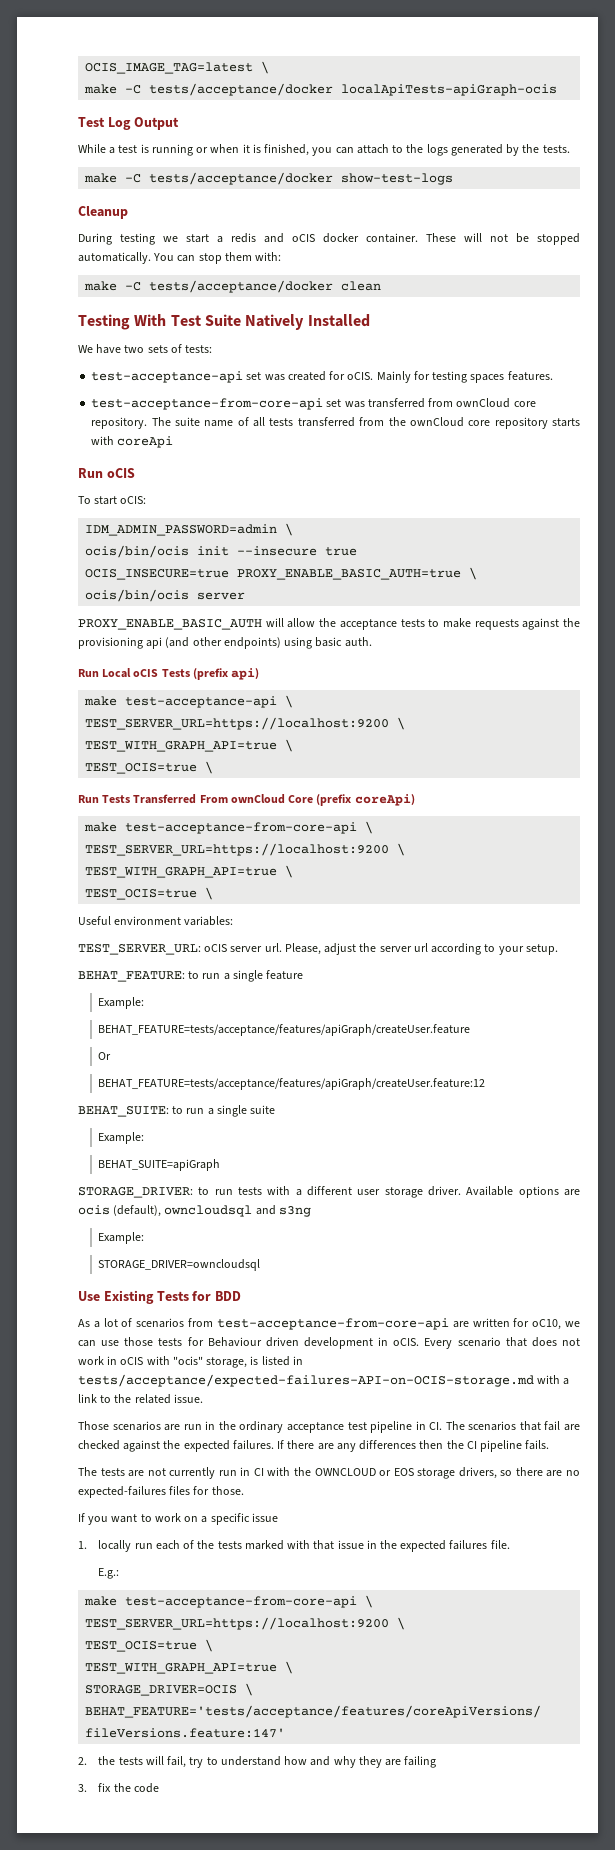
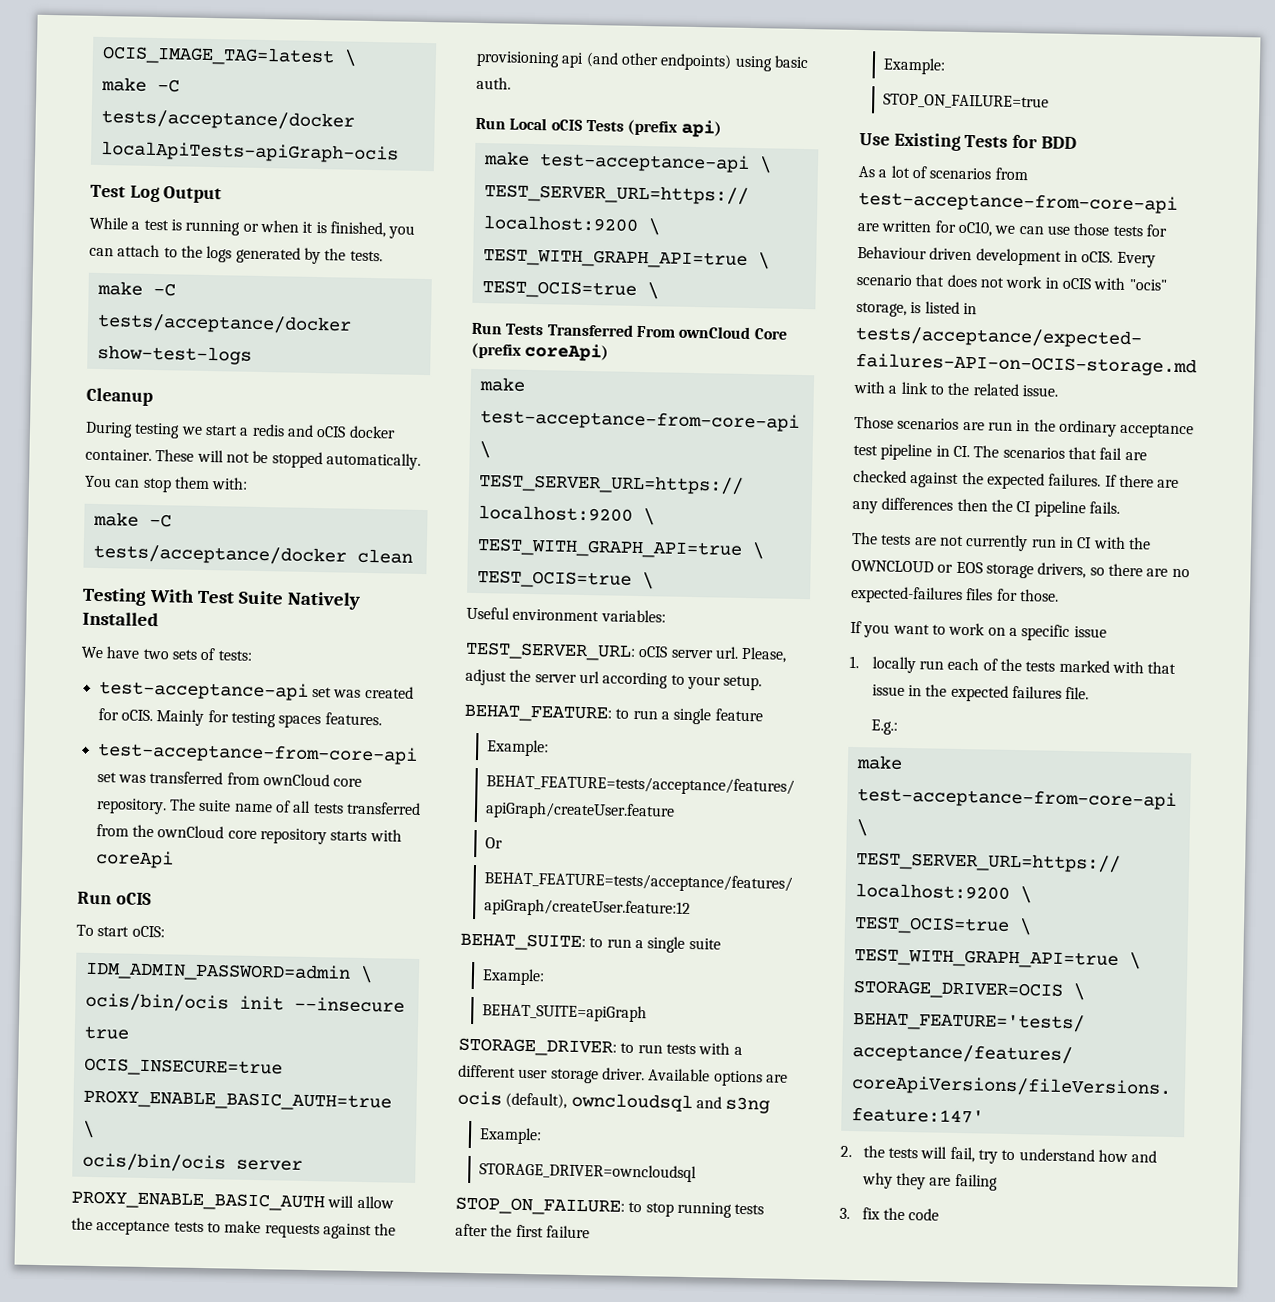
(261, 1265) none -> [455,1196,765,1218] [455,1223,590,1239] [882,57,946,75] [882,93,1049,110] // STOP_ON_FAILURE: to stop running tests after the first failure // Example: // STOP_ON_FAILURE=true

